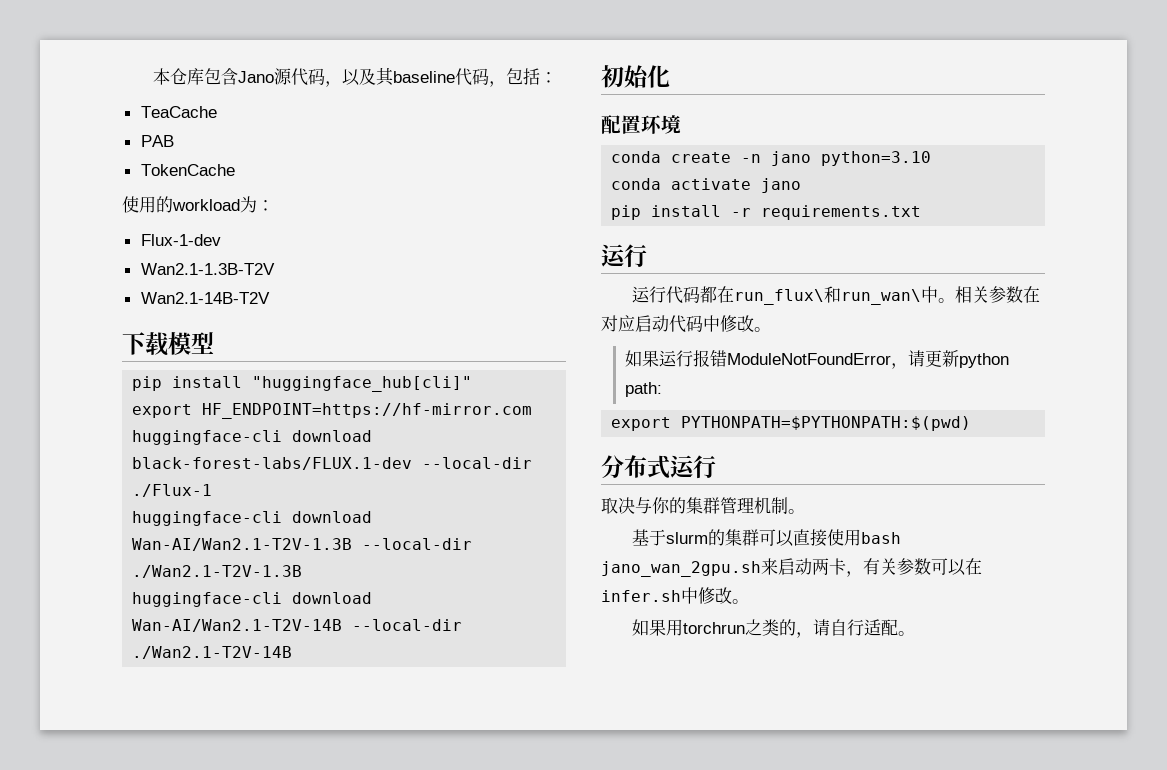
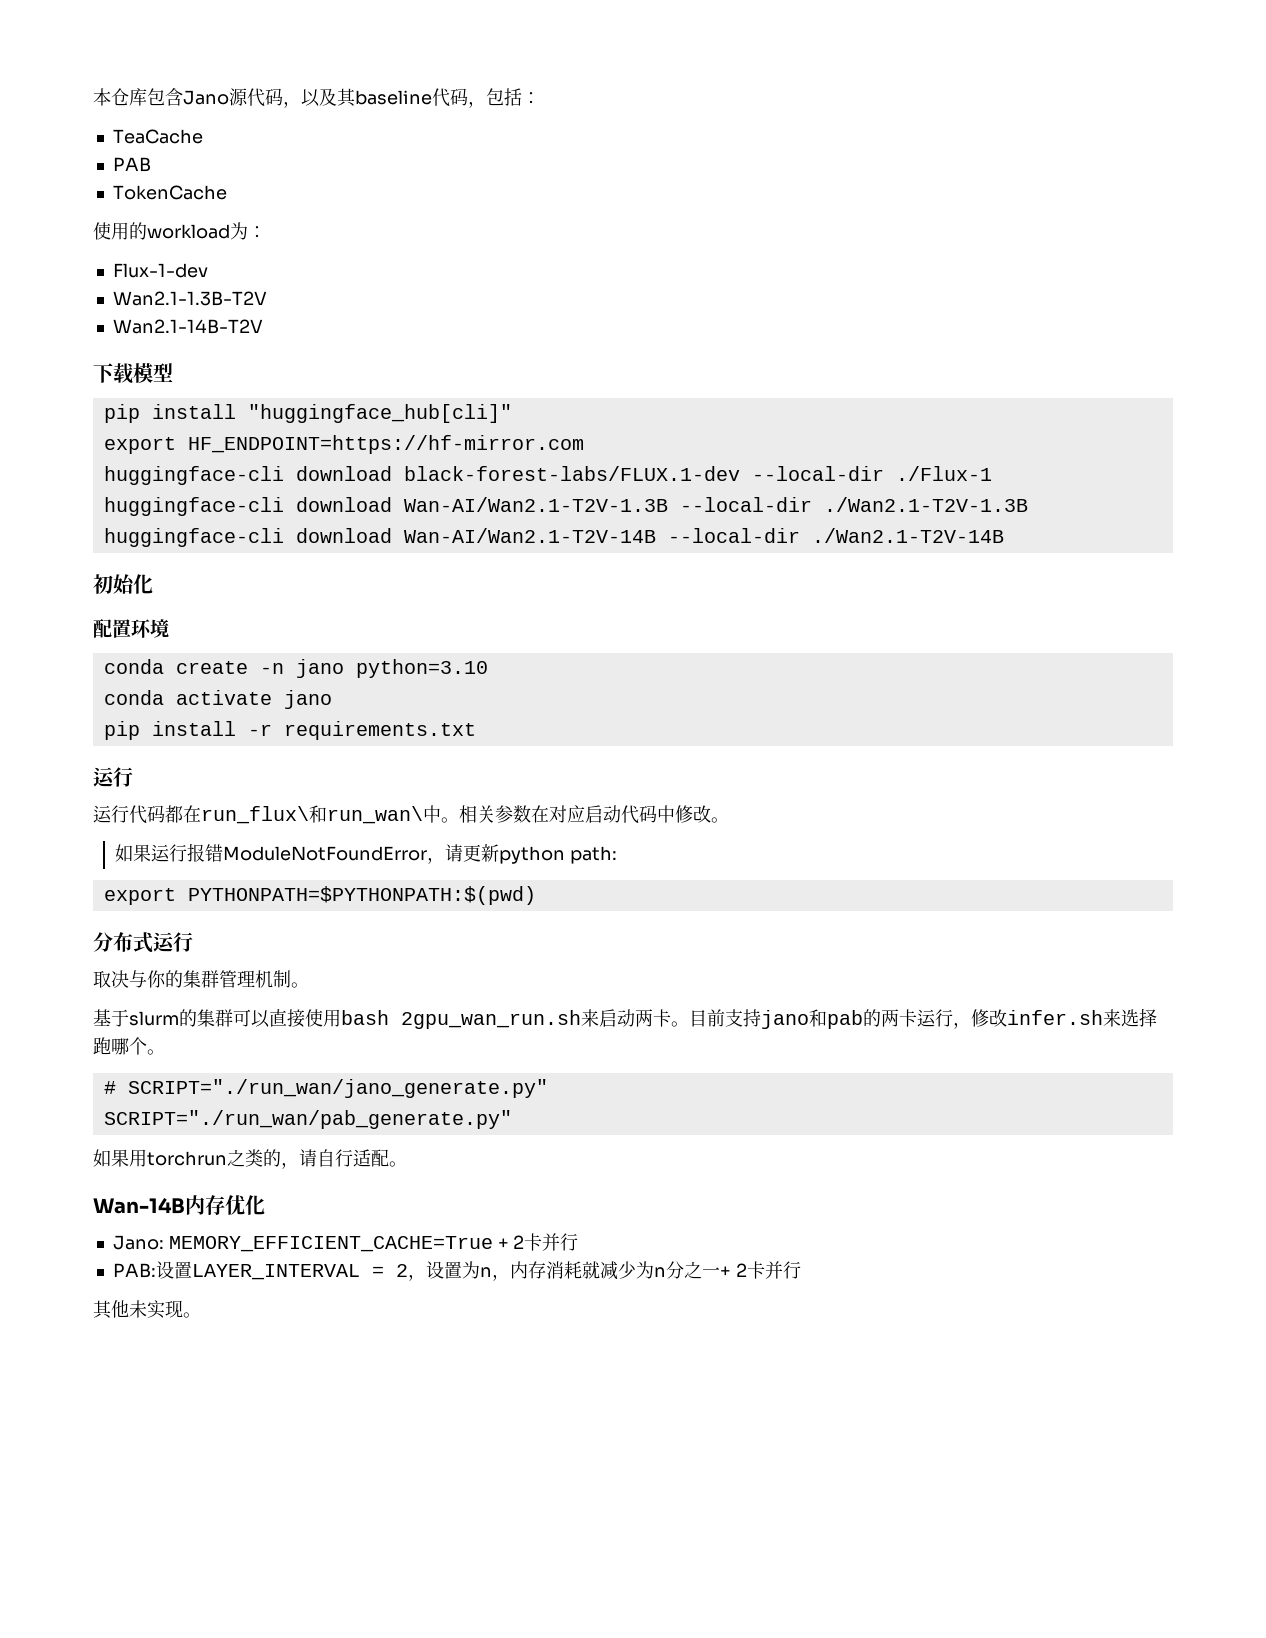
[601,561,761,577] jano_wan_2gpu.sh -> [401,1010,581,1029] 2gpu_wan_run.sh
[846,558,982,577] [601,587,749,604] ，有关参数可以在infer.sh中修改。 -> [671,1008,1157,1029] [93,1037,165,1055] [103,1079,548,1098] [103,1110,512,1129] 。目前支持jano和pab的两卡运行，修改infer.sh来选择跑哪个。 // # SCRIPT="./run_wan/jano_generate.py" // SCRIPT="./run_wan/pab_generate.py"
(916, 633) none -> [93,1195,265,1215] [112,1233,579,1252] [112,1261,801,1281] [93,1300,201,1319] // Wan-14B内存优化 // Jano: MEMORY_EFFICIENT_CACHE=True + 2卡并行 // PAB:设置LAYER_INTERVAL = 2，设置为n，内存消耗就减少为n分之一+ 2卡并行 // 其他未实现。

